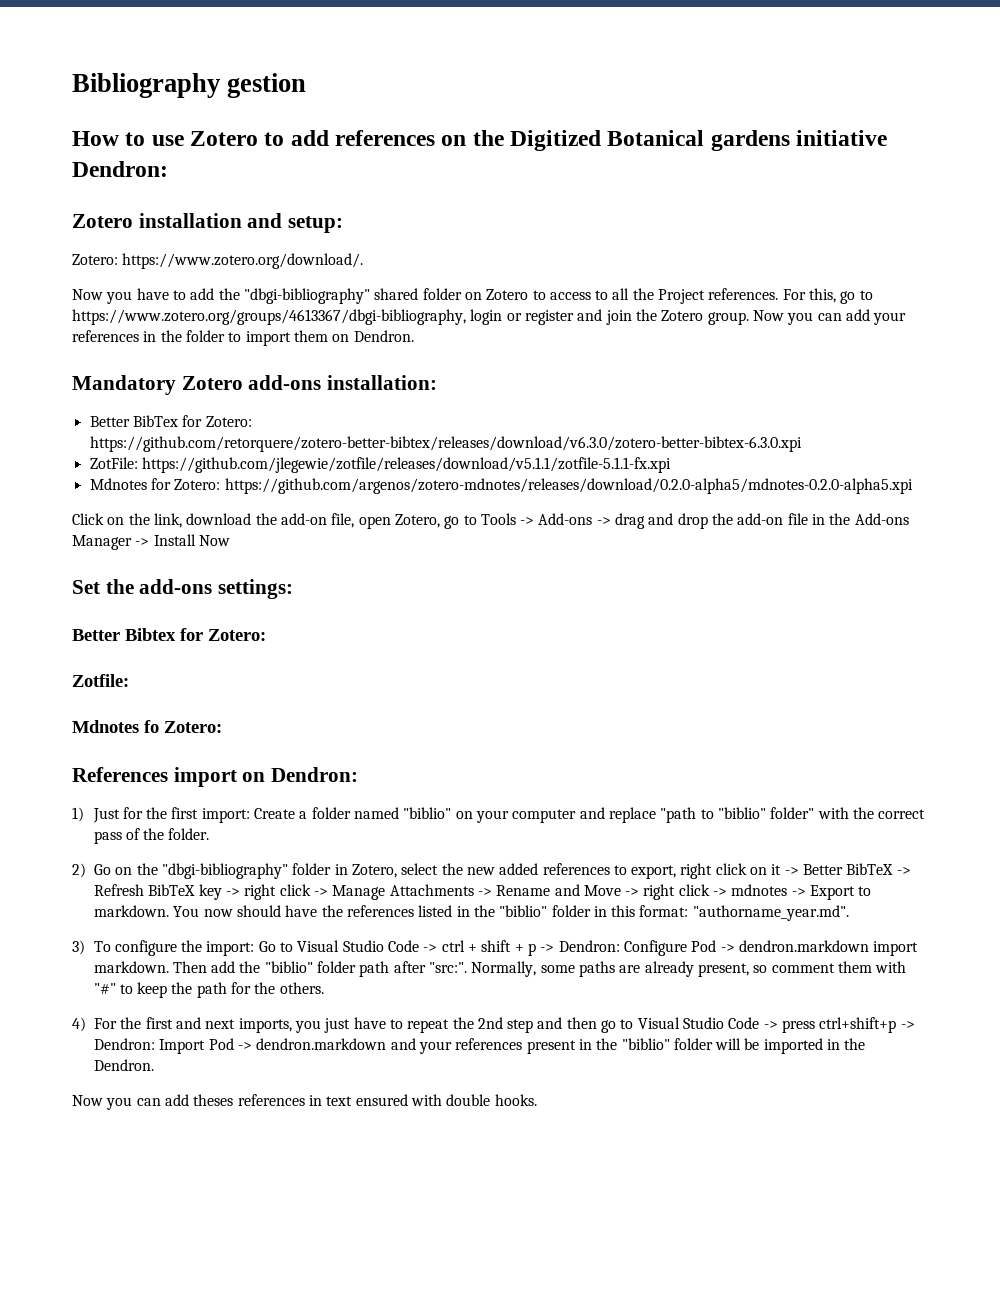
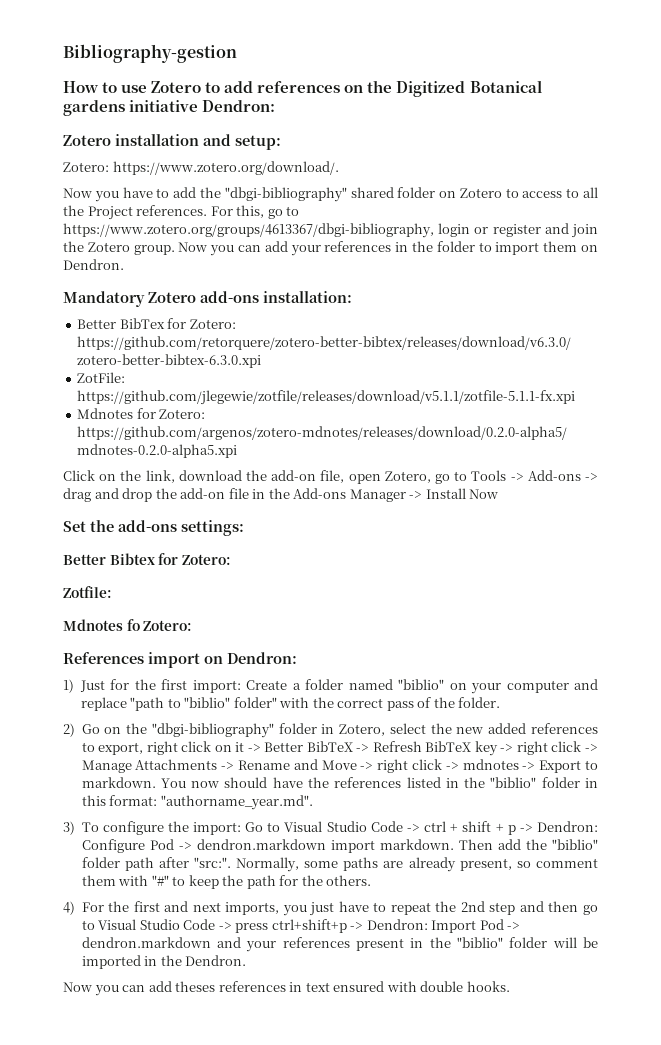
[72,73,307,98] Bibliography gestion -> [63,44,237,63] Bibliography-gestion

